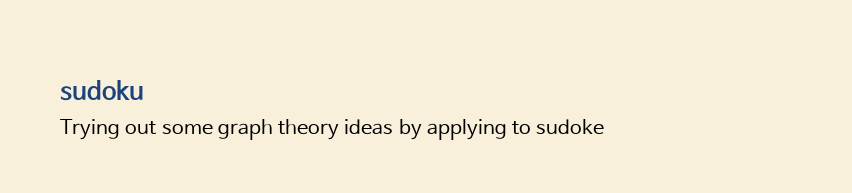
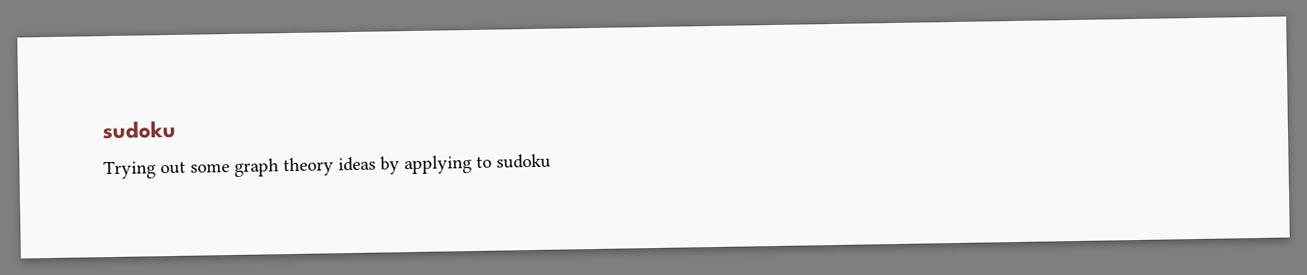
[536,119,605,135] sudoke -> [496,153,551,169] sudoku

